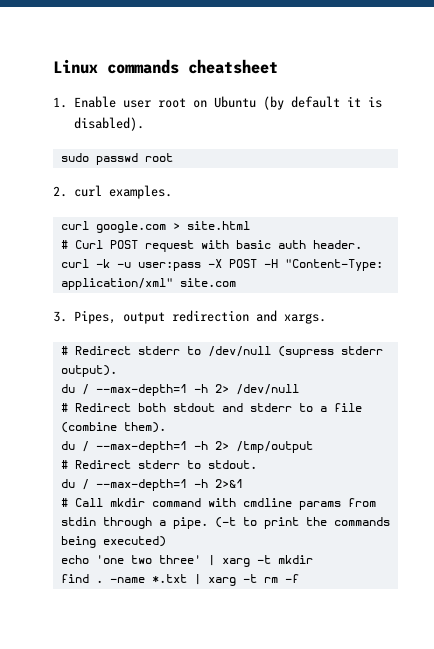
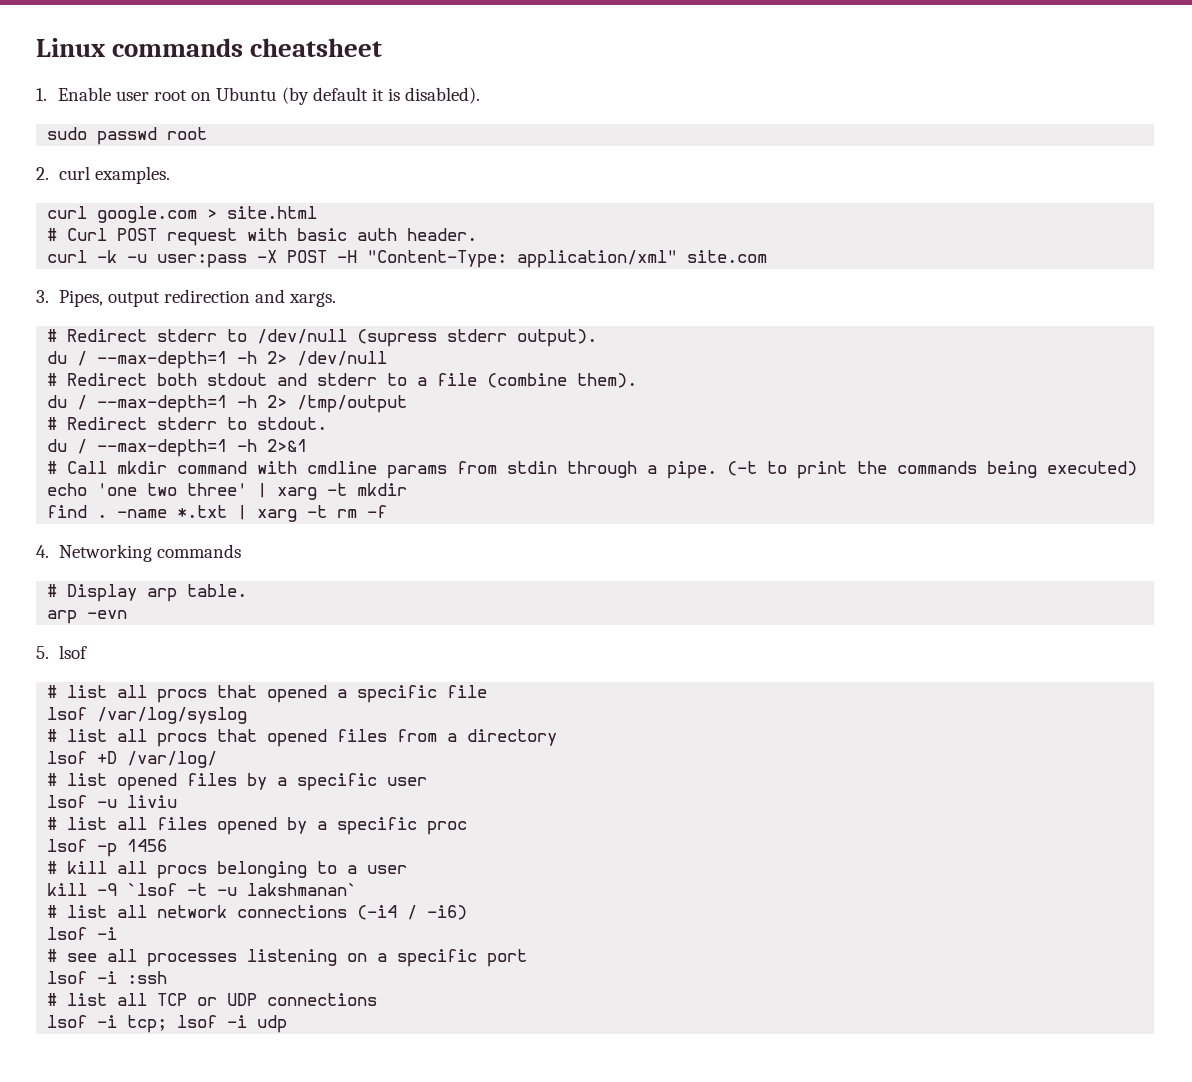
(299, 578) none -> [36,544,241,562] [47,584,248,602] [47,610,128,624] [36,645,87,659] [47,685,488,703] [47,707,248,724] [47,729,558,747] [47,751,218,768] [47,773,428,791] [47,795,178,808] [47,817,468,835] [47,839,168,857] [47,861,408,879] [47,883,358,896] [47,905,468,920] [47,927,118,940] [47,949,528,967] [47,971,168,984] [47,993,378,1006] [47,1015,288,1033] // 4. Networking commands // # Display arp table. // arp -evn // 5. lsof // # list all procs that opened a specific file // lsof /var/log/syslog // # list all procs that opened files from a directory // lsof +D /var/log/ // # list opened files by a specific user // lsof -u liviu // # list all files opened by a specific proc // lsof -p 1456 // # kill all procs belonging to a user // kill -9 `lsof -t -u lakshmanan` // # list all network connections (-i4 / -i6) // lsof -i // # see all processes listening on a specific port // lsof -i :ssh // # list all TCP or UDP connections // lsof -i tcp; lsof -i udp

